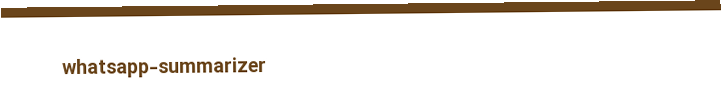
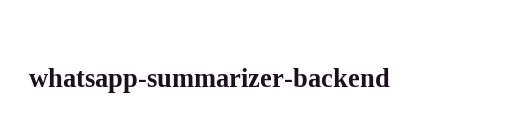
[62,56,267,79] whatsapp-summarizer -> [29,68,390,93] whatsapp-summarizer-backend

